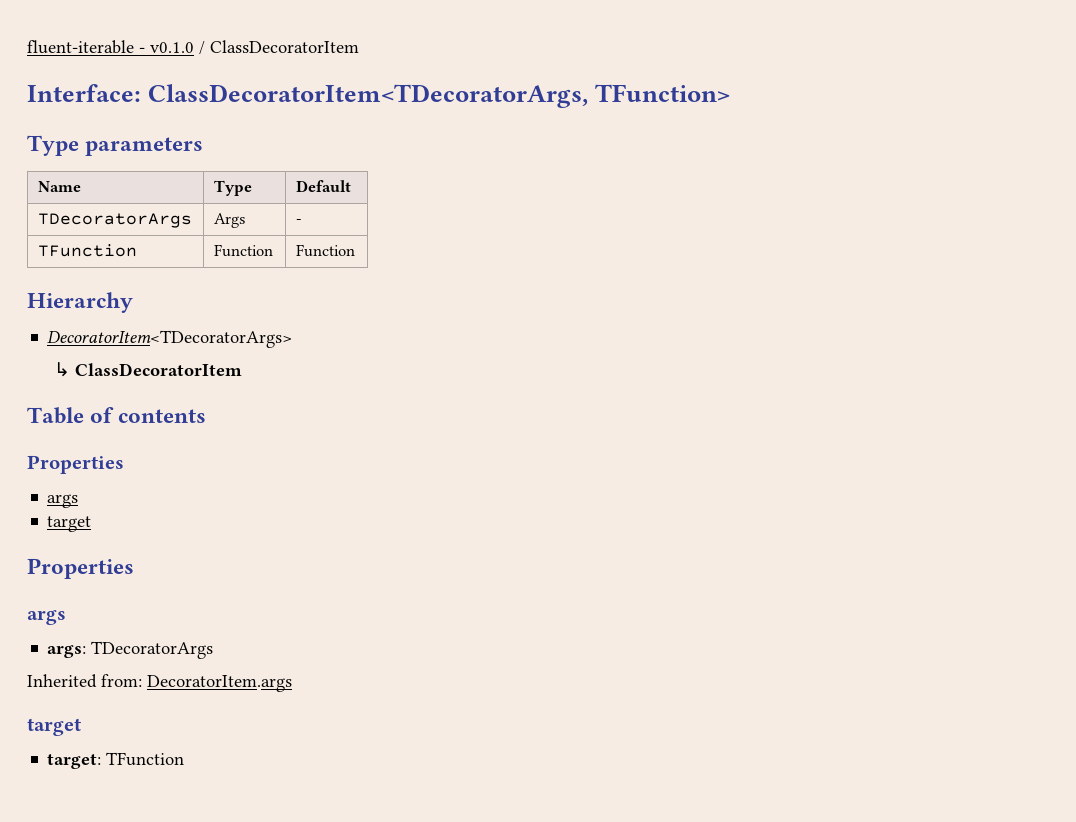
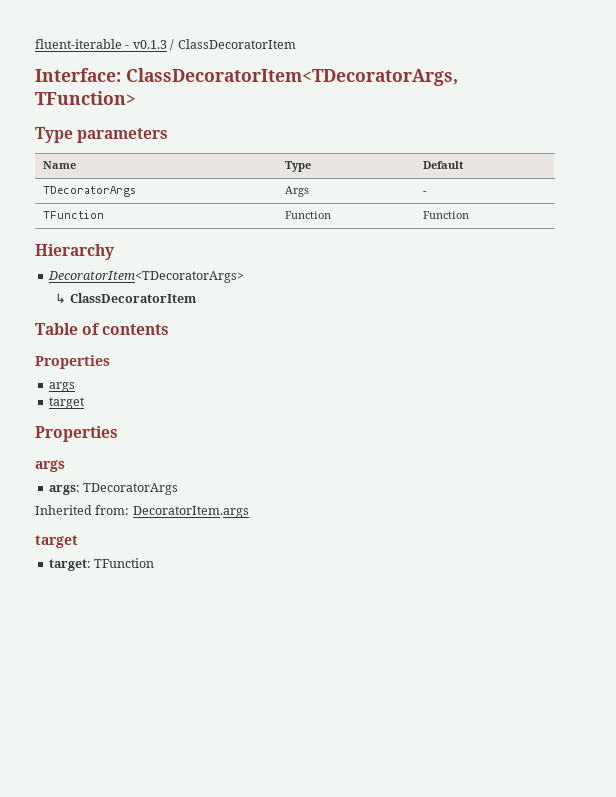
[150,42,194,53] v0.1.0 -> [132,40,167,49] v0.1.3

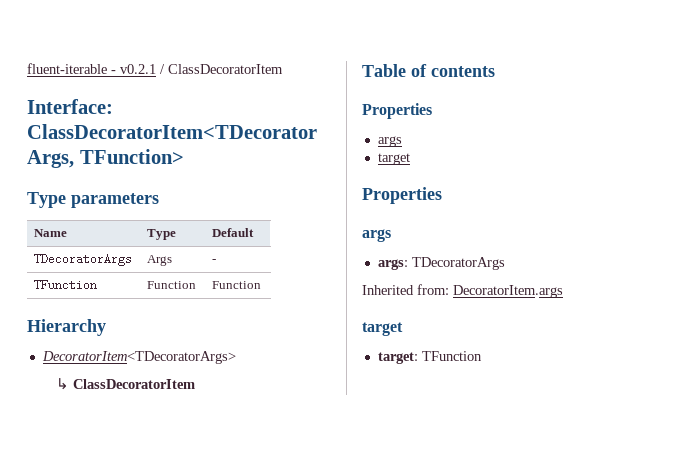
[132,40,167,49] v0.1.3 -> [120,64,156,74] v0.2.1

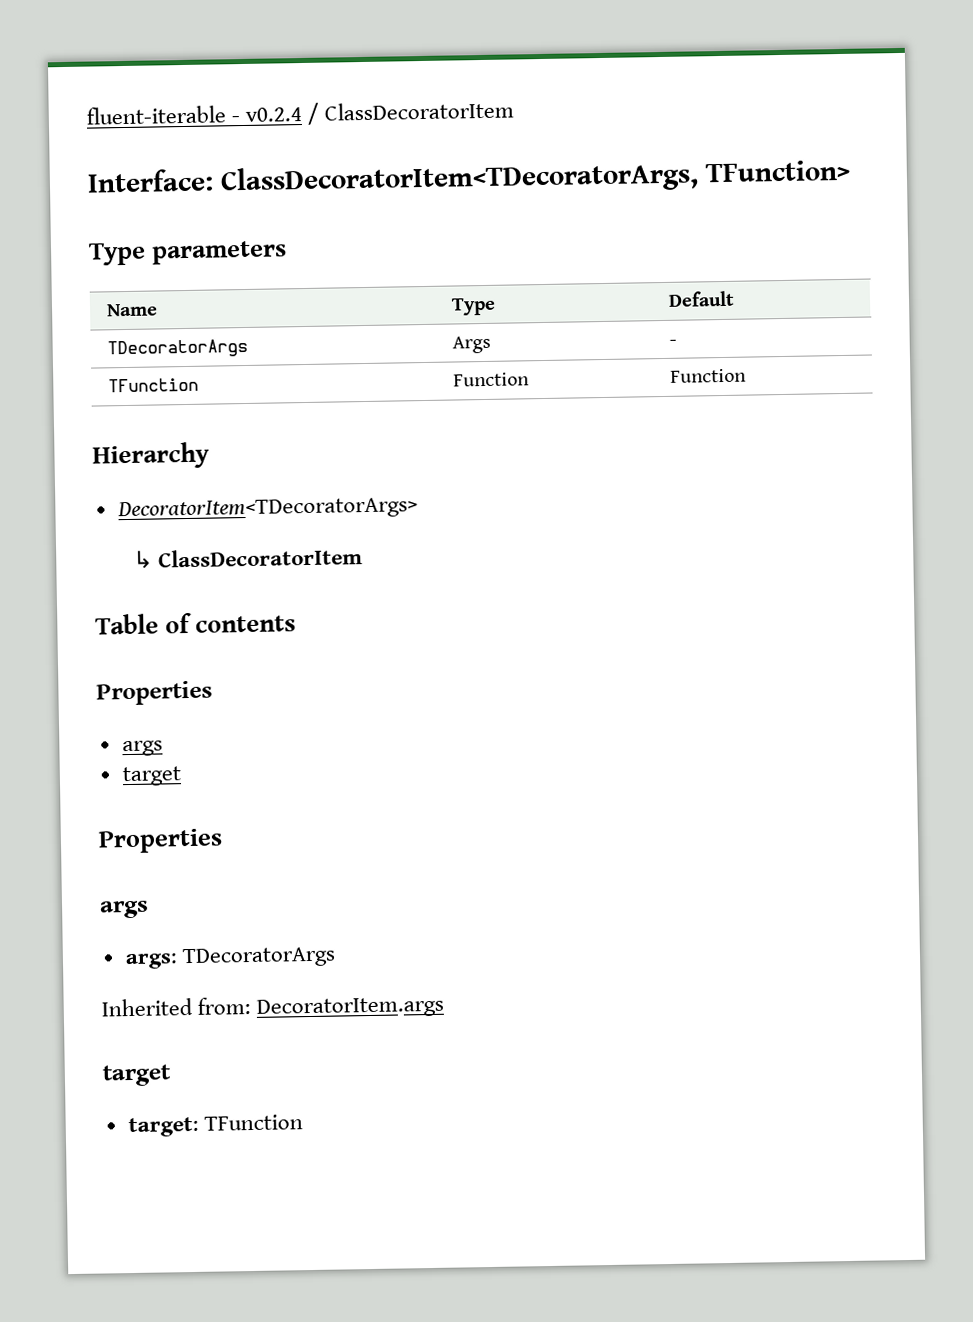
[120,64,156,74] v0.2.1 -> [245,107,303,122] v0.2.4

